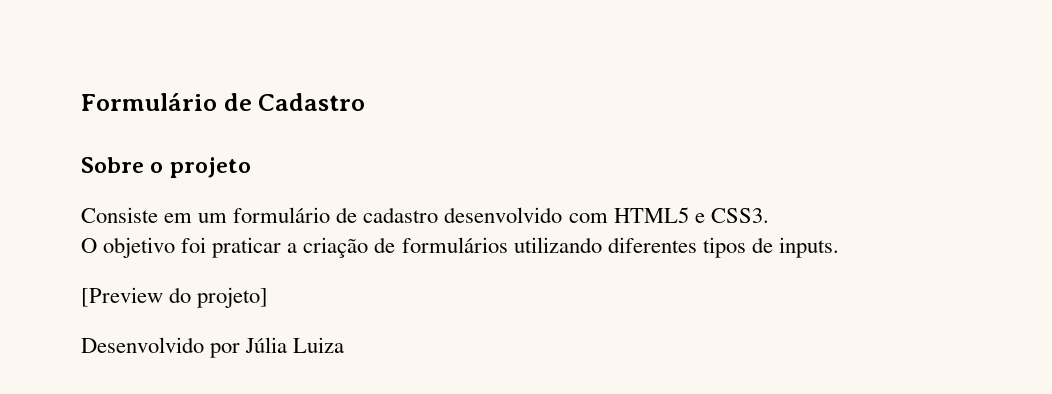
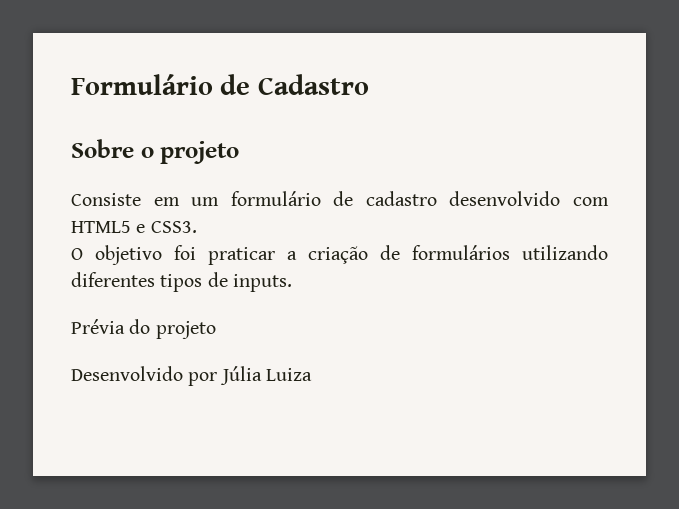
[81,287,269,308] [Preview do projeto] -> [71,319,216,339] Prévia do projeto

